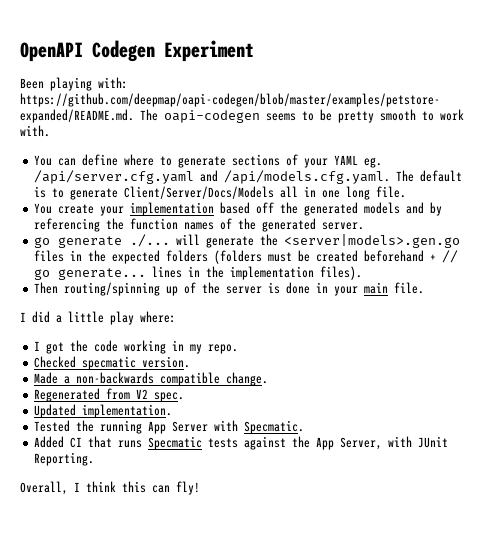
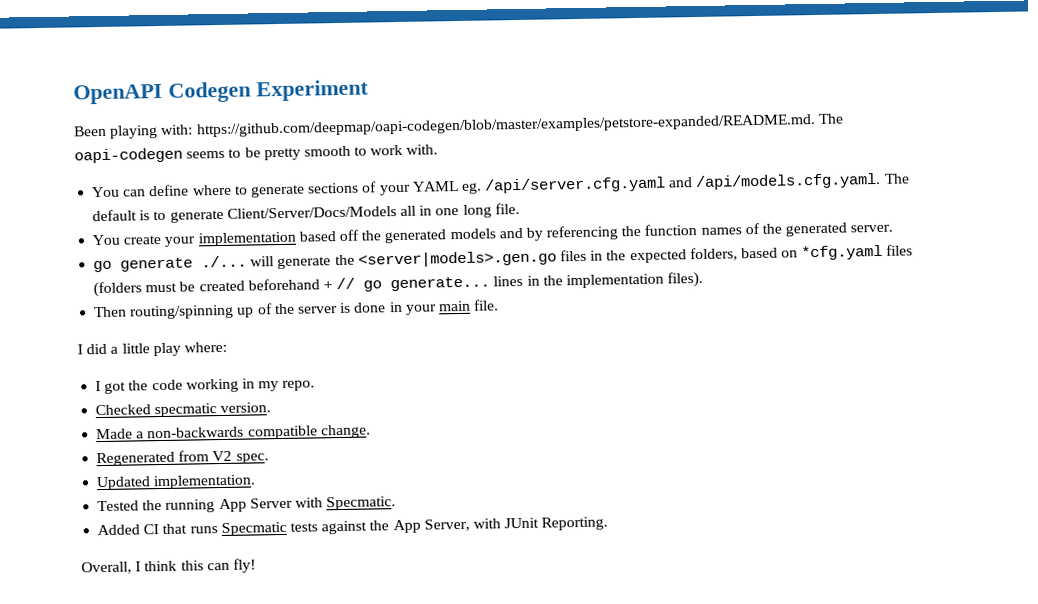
[166,250,209,262] folders -> [689,244,914,262] folders, based on *cfg.yaml files

